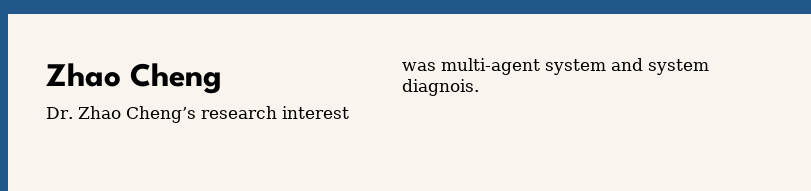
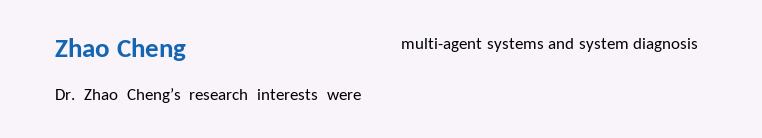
[281,106,349,119] [402,58,606,75] interest was multi-agent system -> [257,89,361,100] [401,38,544,52] interests were multi-agent systems
[402,79,479,96] diagnois. -> [633,38,699,52] diagnosis

